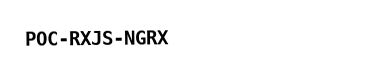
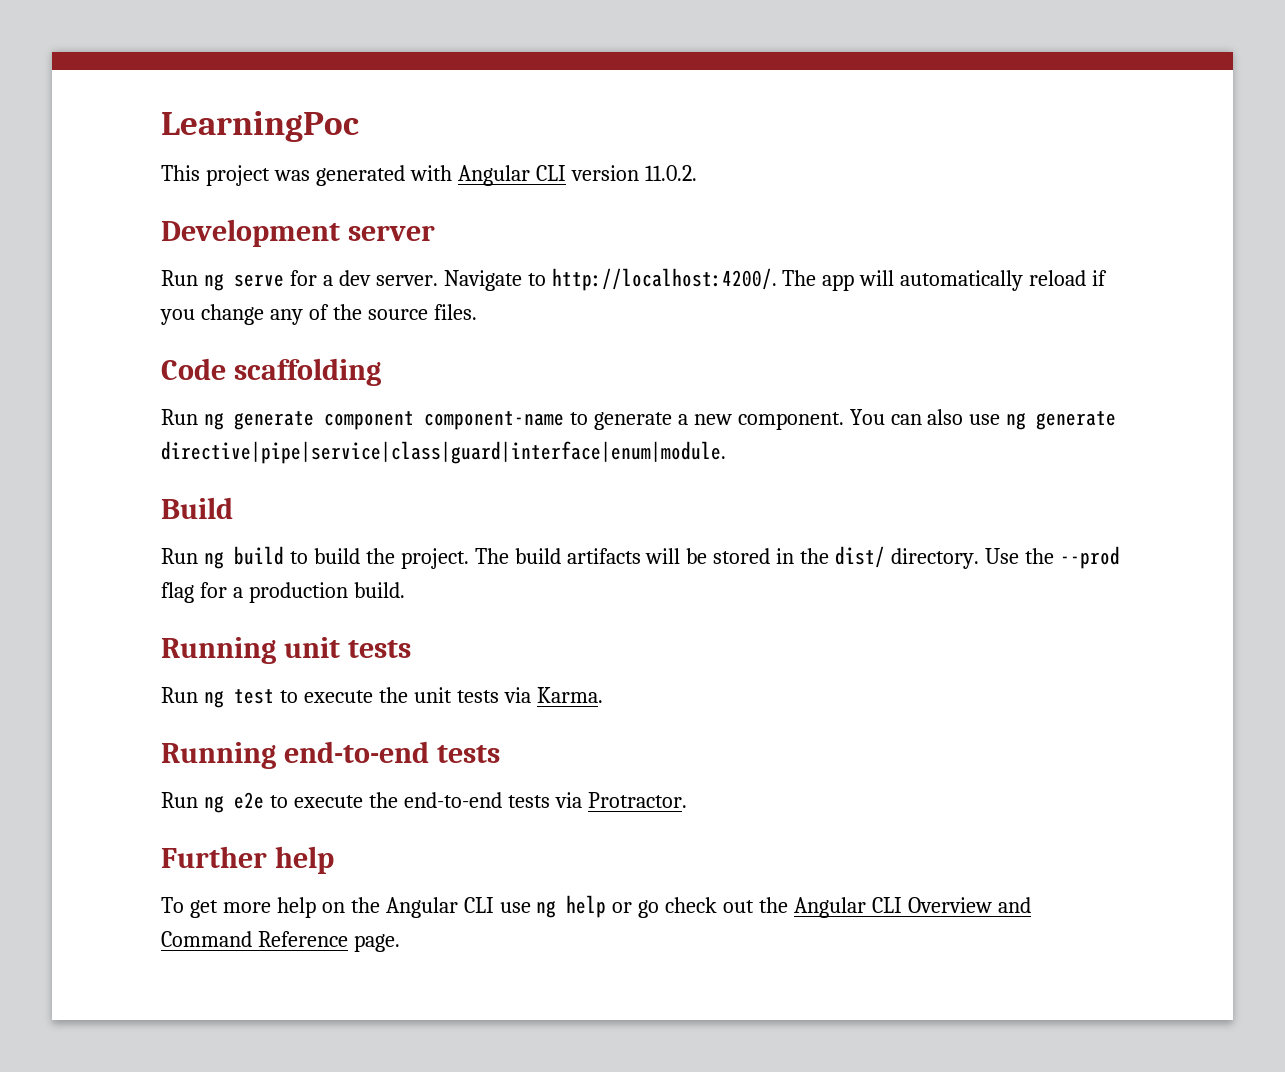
[24,30,170,46] POC-RXJS-NGRX -> [161,111,359,142] [161,165,697,186] [161,219,435,247] [161,268,1108,291] [160,304,477,325] [161,358,381,386] [161,409,1117,430] [161,441,726,464] [161,497,233,519] [161,546,1120,569] [161,582,405,603] [161,637,411,664] [161,687,603,708] [161,741,500,769] [161,792,687,813] [161,846,334,874] [161,895,1031,918] [161,931,400,952] LearningPoc // This project was generated with Angular CLI version 11.0.2. // Development server // Run ng serve for a dev server. Navigate to http://localhost:4200/. The app will automatically reload if you change any of the source files. // Code scaffolding // Run ng generate component component-name to generate a new component. You can also use ng generate directive|pipe|service|class|guard|interface|enum|module. // Build // Run ng build to build the project. The build artifacts will be stored in the dist/ directory. Use the --prod flag for a production build. // Running unit tests // Run ng test to execute the unit tests via Karma. // Running end-to-end tests // Run ng e2e to execute the end-to-end tests via Protractor. // Further help // To get more help on the Angular CLI use ng help or go check out the Angular CLI Overview and Command Reference page.

